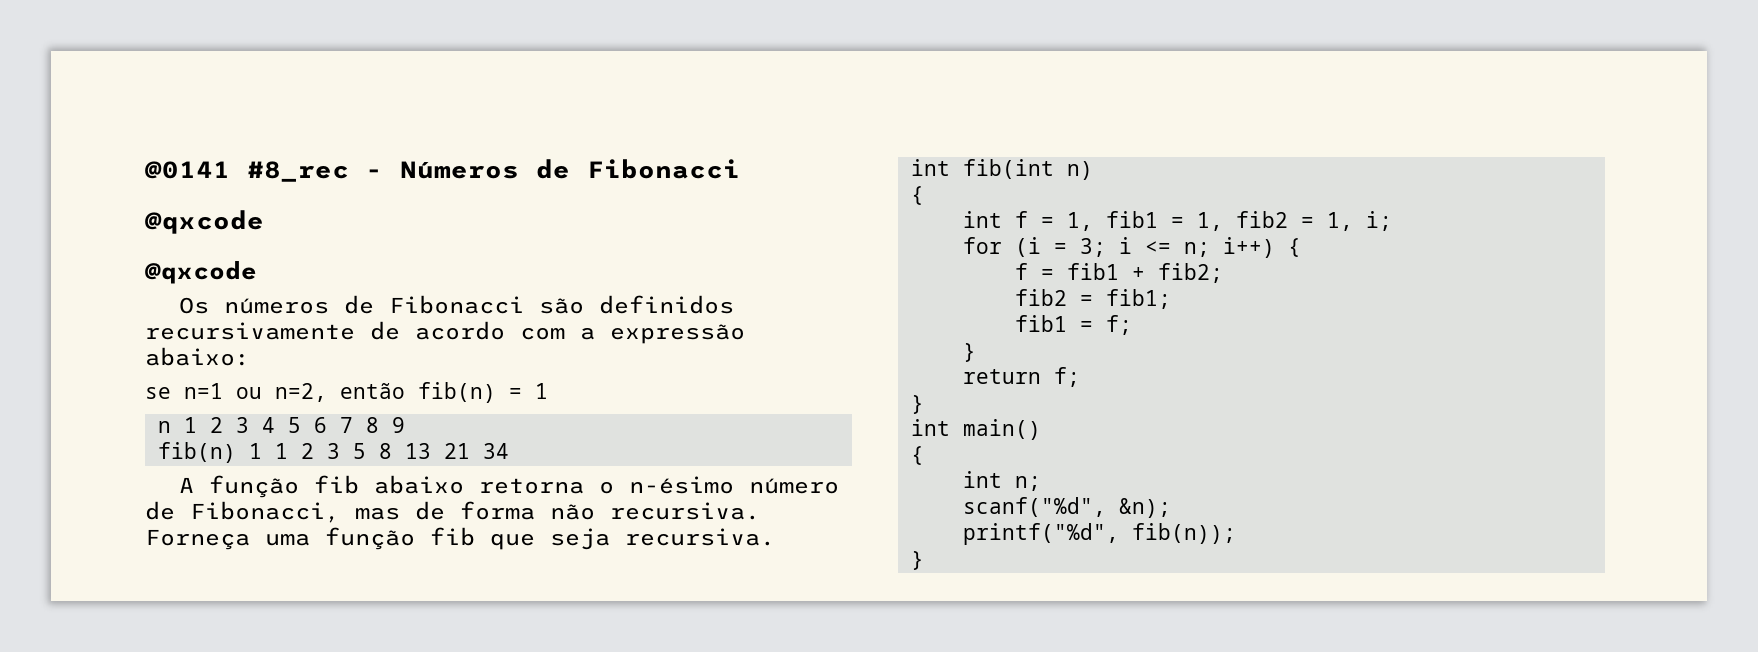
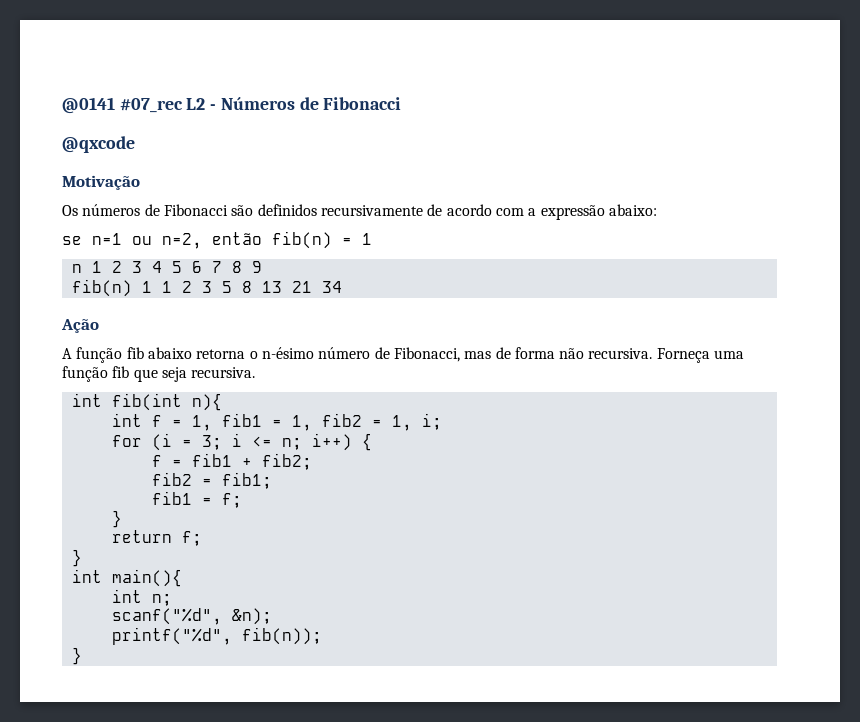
[247,161,349,182] #8_rec -> [119,98,206,113] #07_rec L2
[145,261,257,284] @qxcode -> [62,175,140,190] Motivação
(509, 451) none -> [61,319,99,333] // Ação
[1066,161,1093,180] [910,186,924,205] n) // { -> [191,393,222,411] n){
[962,419,1041,440] [910,446,924,465] main() // { -> [111,569,182,587] main(){

